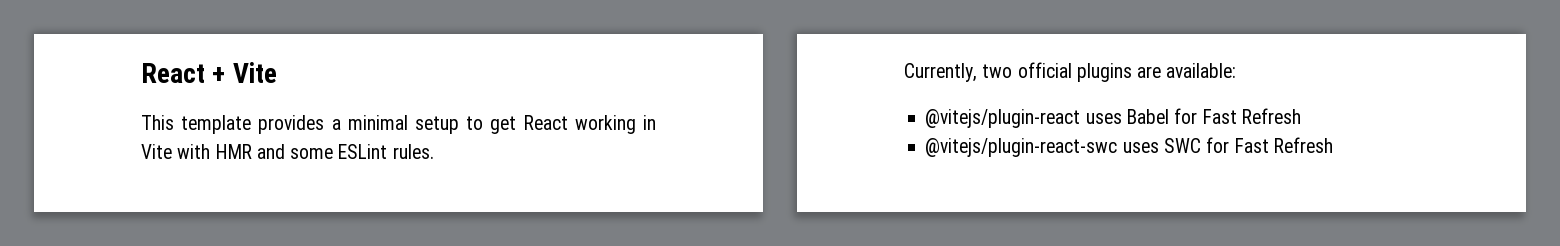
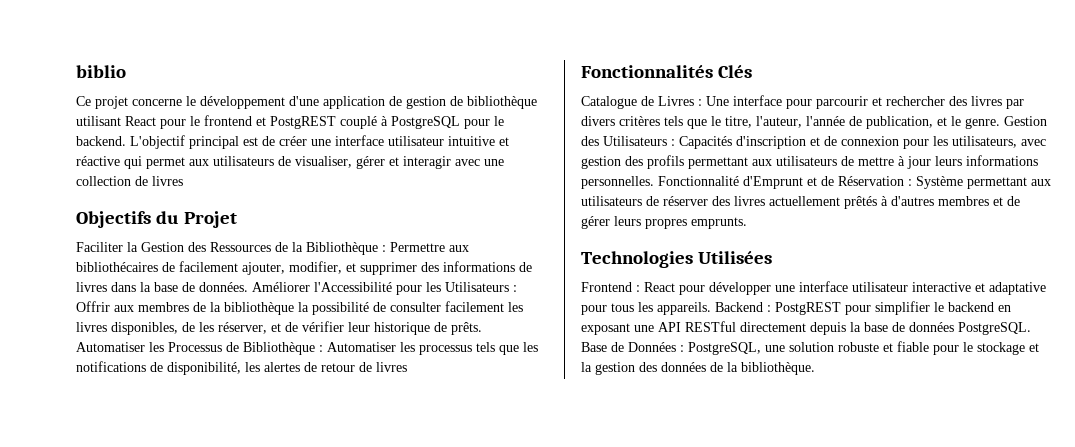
[141,62,277,83] [141,115,656,134] [141,144,434,159] [904,62,1237,82] [925,108,1301,128] [925,137,1333,157] React + Vite // This template provides a minimal setup to get React working in Vite with HMR and some ESLint rules. // Currently, two official plugins are available: // @vitejs/plugin-react uses Babel for Fast Refresh // @vitejs/plugin-react-swc uses SWC for Fast Refresh -> [76,65,126,78] [76,96,537,109] [76,115,504,129] [76,135,509,149] [76,156,504,169] [76,176,183,186] [76,211,238,228] [76,242,469,255] [76,261,532,275] [76,282,517,295] [76,301,523,315] [76,321,482,335] [76,342,538,355] [76,361,407,375] [581,65,753,78] [581,95,1024,109] [581,116,1047,129] [581,136,1046,149] [581,155,1038,169] [581,176,1051,189] [581,196,1020,209] [581,216,747,229] [581,251,773,268] [581,281,1046,295] [581,301,1011,315] [581,321,1031,335] [581,341,1039,355] [581,362,815,375] biblio // Ce projet concerne le développement d'une application de gestion de bibliothèque utilisant React pour le frontend et PostgREST couplé à PostgreSQL pour le backend. L'objectif principal est de créer une interface utilisateur intuitive et réactive qui permet aux utilisateurs de visualiser, gérer et interagir avec une collection de livres // Objectifs du Projet // Faciliter la Gestion des Ressources de la Bibliothèque : Permettre aux bibliothécaires de facilement ajouter, modifier, et supprimer des informations de livres dans la base de données. Améliorer l'Accessibilité pour les Utilisateurs : Offrir aux membres de la bibliothèque la possibilité de consulter facilement les livres disponibles, de les réserver, et de vérifier leur historique de prêts. Automatiser les Processus de Bibliothèque : Automatiser les processus tels que les notifications de disponibilité, les alertes de retour de livres // Fonctionnalités Clés // Catalogue de Livres : Une interface pour parcourir et rechercher des livres par divers critères tels que le titre, l'auteur, l'année de publication, et le genre. Gestion des Utilisateurs : Capacités d'inscription et de connexion pour les utilisateurs, avec gestion des profils permettant aux utilisateurs de mettre à jour leurs informations personnelles. Fonctionnalité d'Emprunt et de Réservation : Système permettant aux utilisateurs de réserver des livres actuellement prêtés à d'autres membres et de gérer leurs propres emprunts. // Technologies Utilisées // Frontend : React pour développer une interface utilisateur interactive et adaptative pour tous les appareils. Backend : PostgREST pour simplifier le backend en exposant une API RESTful directement depuis la base de données PostgreSQL. Base de Données : PostgreSQL, une solution robuste et fiable pour le stockage et la gestion des données de la bibliothèque.

